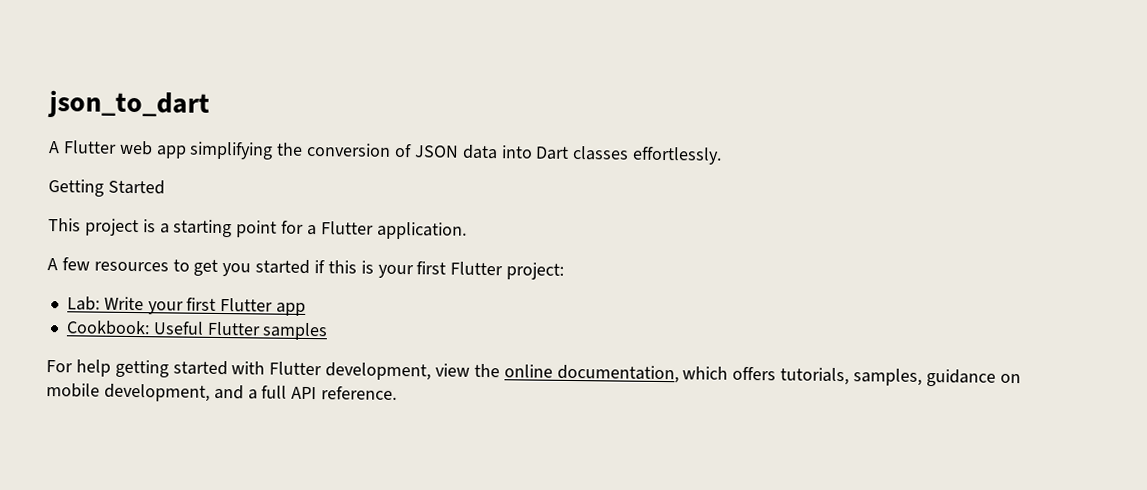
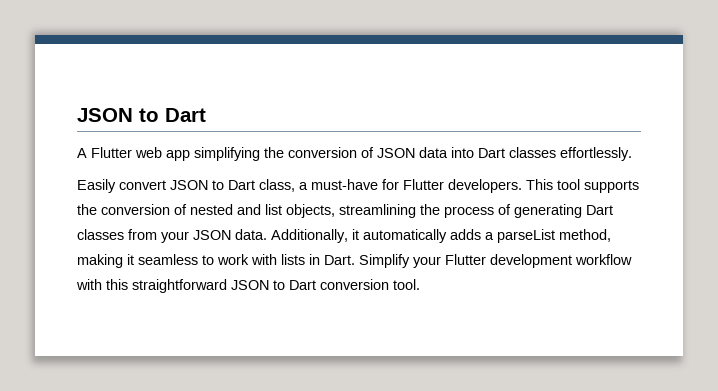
[47,90,210,119] json_to_dart -> [77,108,206,122] JSON to Dart
[48,179,165,197] [48,218,467,240] [47,257,565,280] [66,296,307,316] [65,320,329,341] [46,359,1021,387] [46,383,398,402] Getting Started // This project is a starting point for a Flutter application. // A few resources to get you started if this is your first Flutter project: // Lab: Write your first Flutter app // Cookbook: Useful Flutter samples // For help getting started with Flutter development, view the online documentation, which offers tutorials, samples, guidance on mobile development, and a full API reference. -> [77,179,639,193] [77,204,613,218] [77,229,611,243] [77,254,632,268] [76,279,420,293] Easily convert JSON to Dart class, a must-have for Flutter developers. This tool supports the conversion of nested and list objects, streamlining the process of generating Dart classes from your JSON data. Additionally, it automatically adds a parseList method, making it seamless to work with lists in Dart. Simplify your Flutter development workflow with this straightforward JSON to Dart conversion tool.

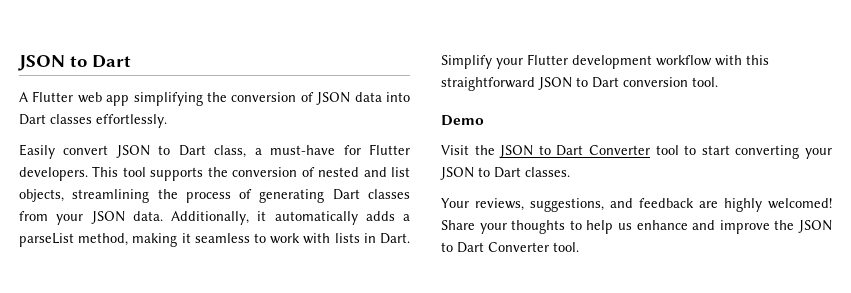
(420, 284) none -> [441,115,484,126] [441,145,832,159] [440,167,570,180] [441,198,832,212] [441,220,832,234] [441,242,579,253] // Demo // Visit the JSON to Dart Converter tool to start converting your JSON to Dart classes. // Your reviews, suggestions, and feedback are highly welcomed! Share your thoughts to help us enhance and improve the JSON to Dart Converter tool.

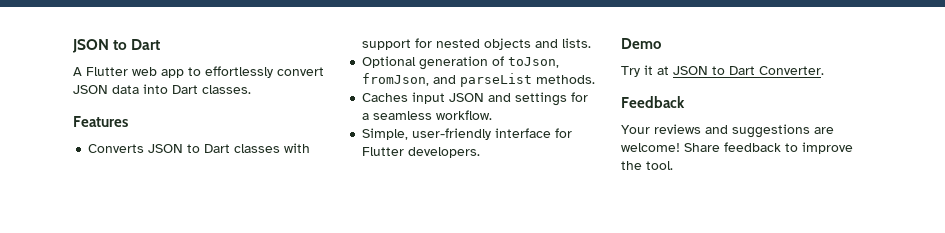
[133,92,410,106] [19,114,167,128] [19,144,411,159] [19,166,411,181] [19,189,410,203] [19,211,410,225] [19,233,410,247] [441,54,769,69] [441,77,718,91] [441,115,484,126] [441,145,832,159] [440,167,570,180] [441,198,832,212] [441,220,832,234] [441,242,549,253] simplifying the conversion of JSON data into Dart classes effortlessly. // Easily convert JSON to Dart class, a must-have for Flutter developers. This tool supports the conversion of nested and list objects, streamlining the process of generating Dart classes from your JSON data. Additionally, it automatically adds a parseList method, making it seamless to work with lists in Dart. Simplify your Flutter development workflow with this straightforward JSON to Dart conversion tool. // Demo // Visit the JSON to Dart Converter tool to start converting your JSON to Dart classes. // Your reviews, suggestions, and feedback are highly welcomed! Share your thoughts to help us enhance and improve the JSON to Dart Converter -> [188,66,324,78] [73,84,251,94] [73,116,128,127] [88,143,311,153] [362,38,592,50] [362,56,560,70] [362,73,596,87] [362,92,589,106] [362,110,493,120] [362,128,573,140] [362,147,481,158] [621,38,661,49] [621,65,824,77] [621,96,685,108] [621,124,834,138] [621,142,853,154] [621,161,642,170] to effortlessly convert JSON data into Dart classes. // Features // Converts JSON to Dart classes with support for nested objects and lists. // Optional generation of toJson, fromJson, and parseList methods. // Caches input JSON and settings for a seamless workflow. // Simple, user-friendly interface for Flutter developers. // Demo // Try it at JSON to Dart Converter. // Feedback // Your reviews and suggestions are welcome! Share feedback to improve the

